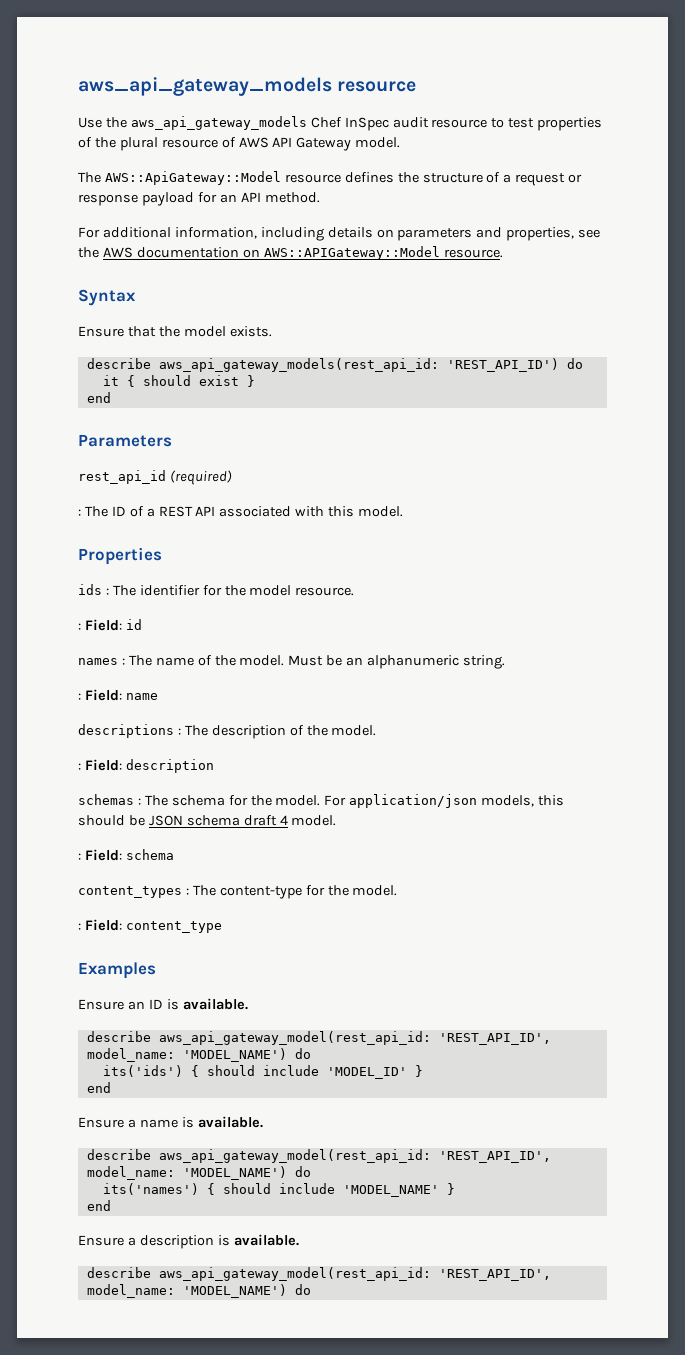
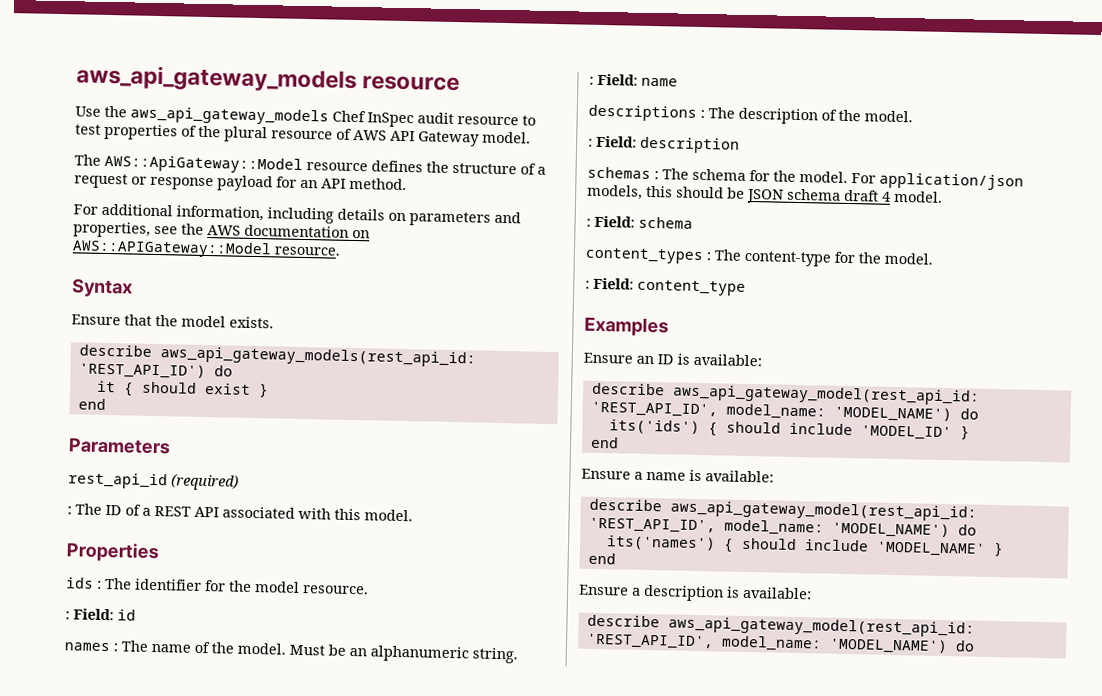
[182,998,248,1010] available. -> [693,353,762,367] available:
[197,1116,263,1128] available. -> [705,470,774,483] available:
[233,1234,299,1246] available. -> [742,586,812,600] available:

